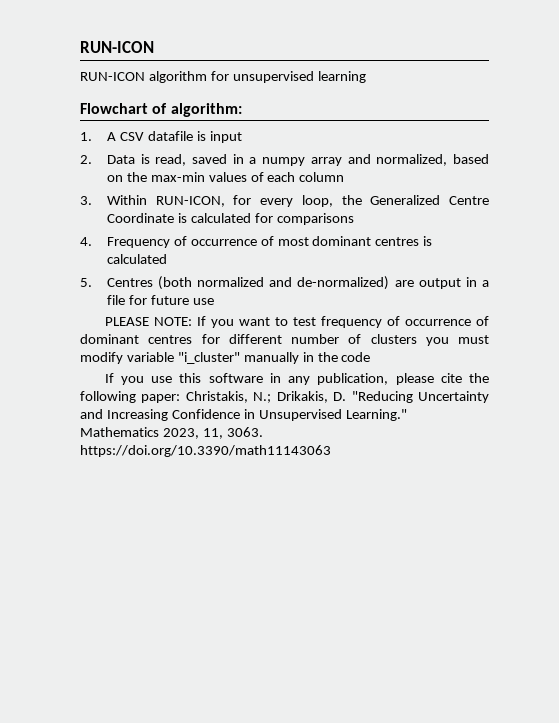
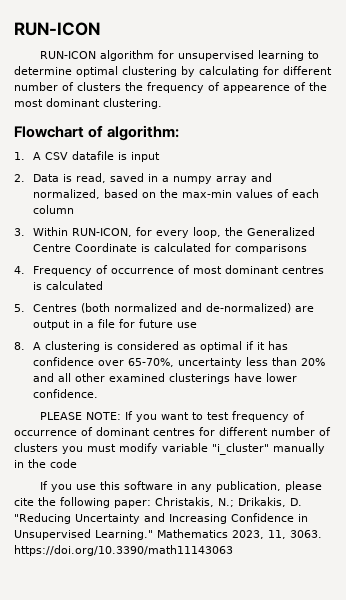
(366, 77) none -> [308,51,320,59] [14,66,332,77] [14,82,327,93] [14,98,162,109] to determine optimal clustering by calculating for different number of clusters the frequency of appearence of the most dominant clustering.
(214, 301) none -> [14,341,289,352] [33,357,326,368] [33,373,298,384] [33,389,99,398] // 8. A clustering is considered as optimal if it has confidence over 65-70%, uncertainty less than 20% and all other examined clusterings have lower confidence.

